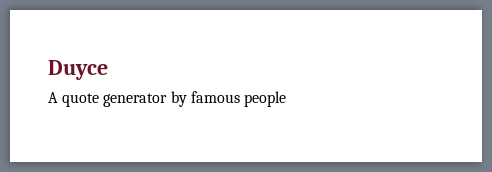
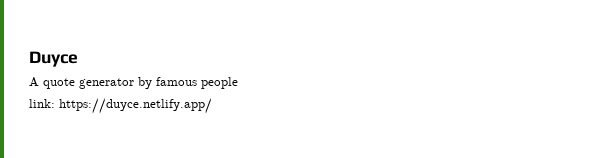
(286, 99) none -> [29,98,212,114] // link: https://duyce.netlify.app/

